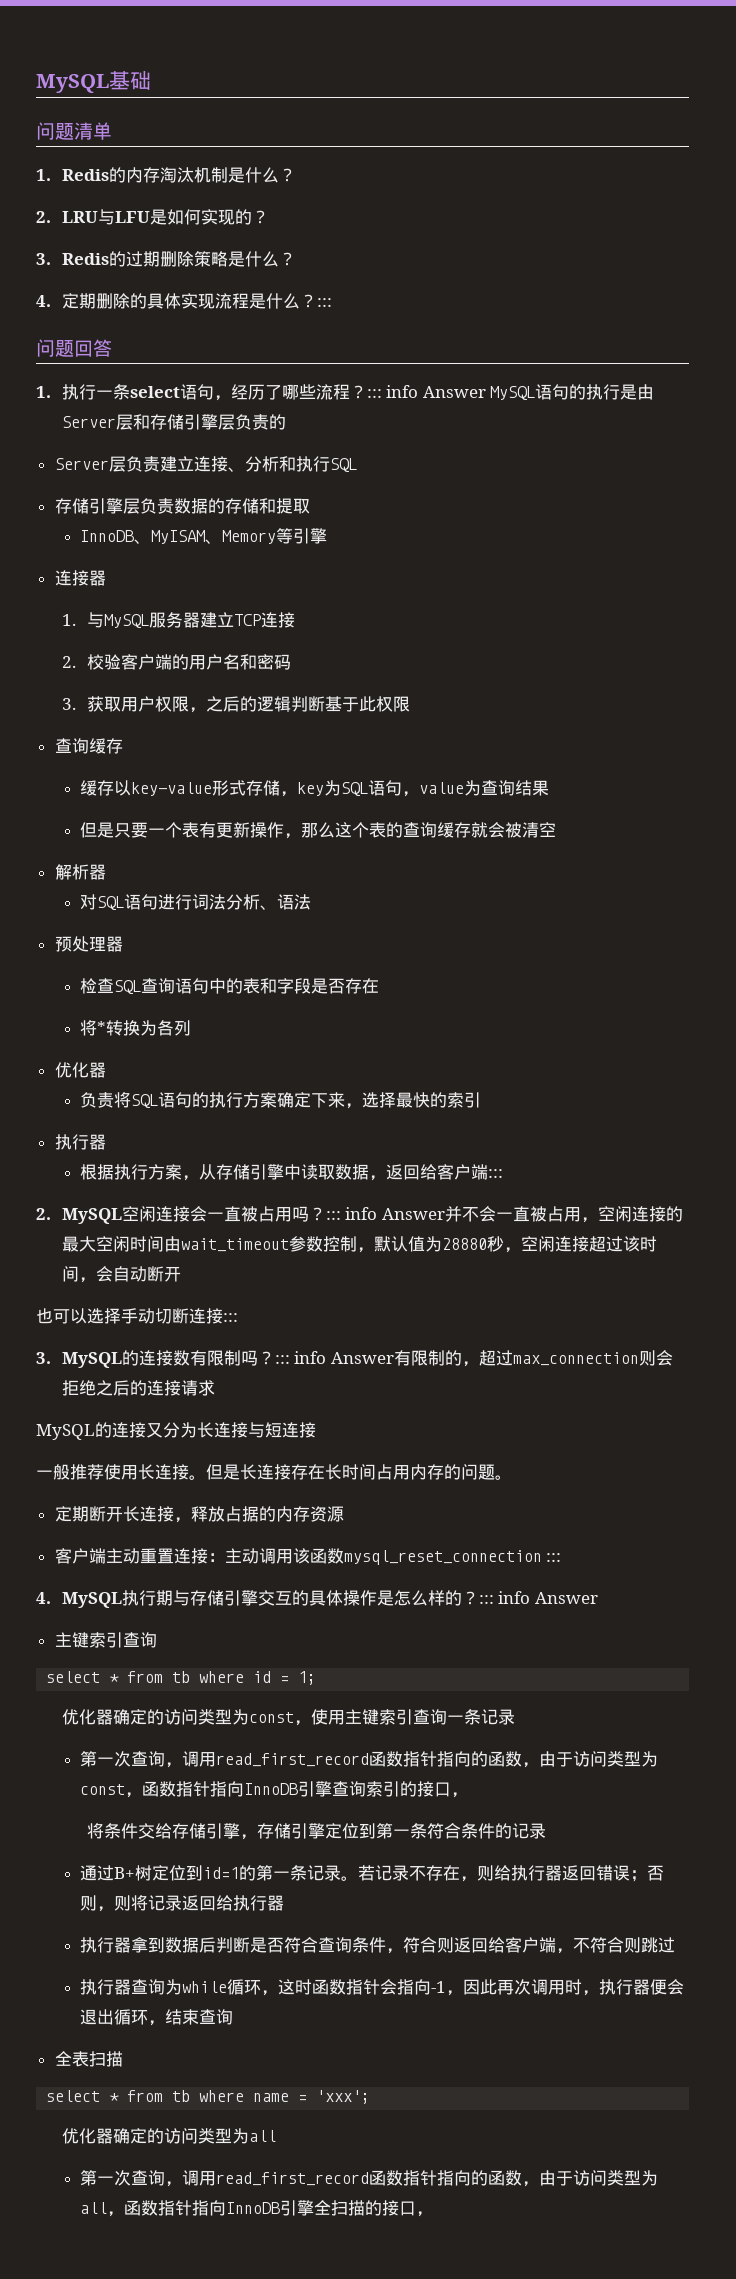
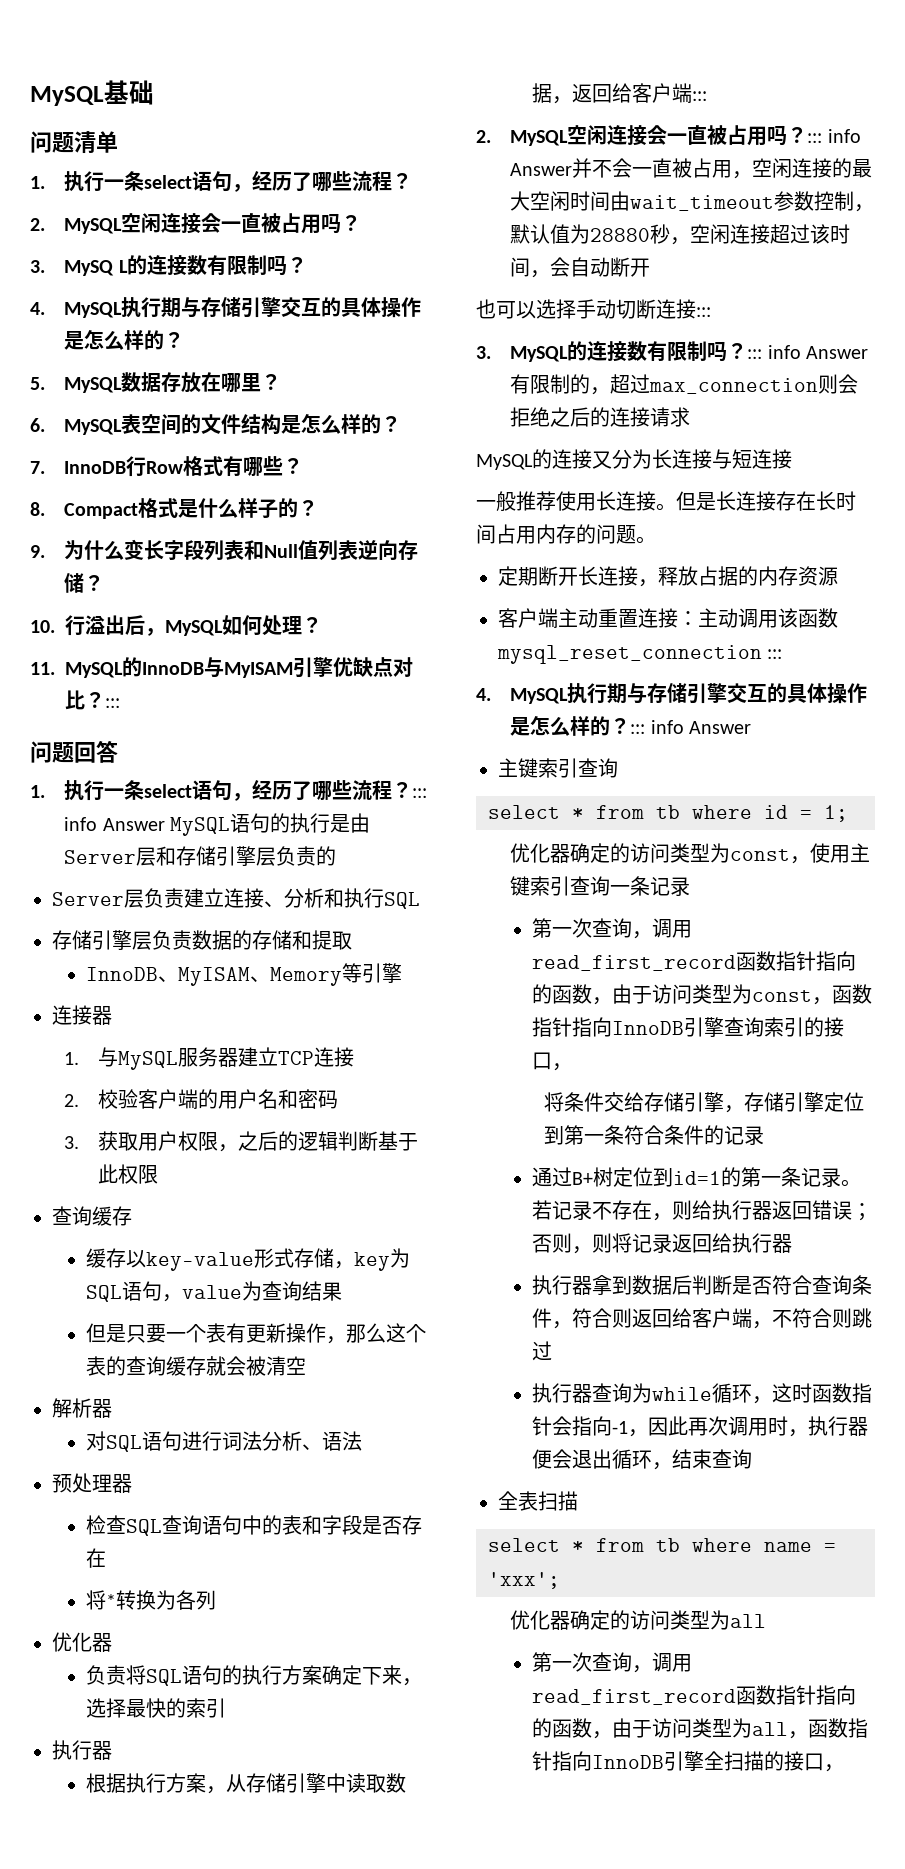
[61,167,296,183] [36,209,269,225] [36,251,296,267] [36,293,300,309] Redis的内存淘汰机制是什么？ // 2. LRU与LFU是如何实现的？ // 3. Redis的过期删除策略是什么？ // 4.定期删除的具体实现流程是什么 -> [64,171,413,192] [30,213,362,234] [30,255,307,276] [30,297,422,318] [64,330,185,350] [30,372,282,393] [30,414,402,435] [30,456,304,477] [30,498,319,519] [30,539,419,561] [64,573,105,593] [30,615,322,636] [30,657,413,678] [65,690,85,710] 执行一条select语句，经历了哪些流程？ // 2. MySQL空闲连接会一直被占用吗？ // 3. MySQ L的连接数有限制吗？ // 4. MySQL执行期与存储引擎交互的具体操作是怎么样的？ // 5. MySQL数据存放在哪里？ // 6. MySQL表空间的文件结构是怎么样的？ // 7. InnoDB行Row格式有哪些？ // 8. Compact格式是什么样子的？ // 9.为什么变长字段列表和Null值列表逆向存储？ // 10.行溢出后，MySQL如何处理？ // 11. MySQL的InnoDB与MyISAM引擎优缺点对比

